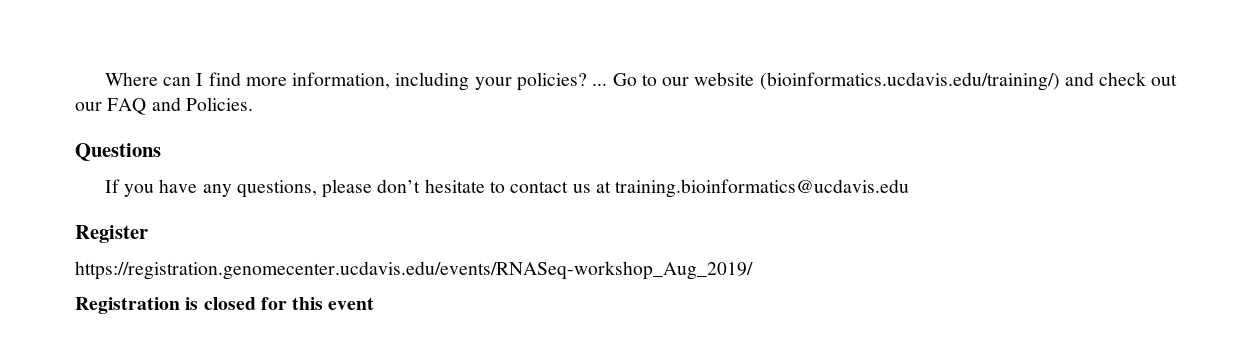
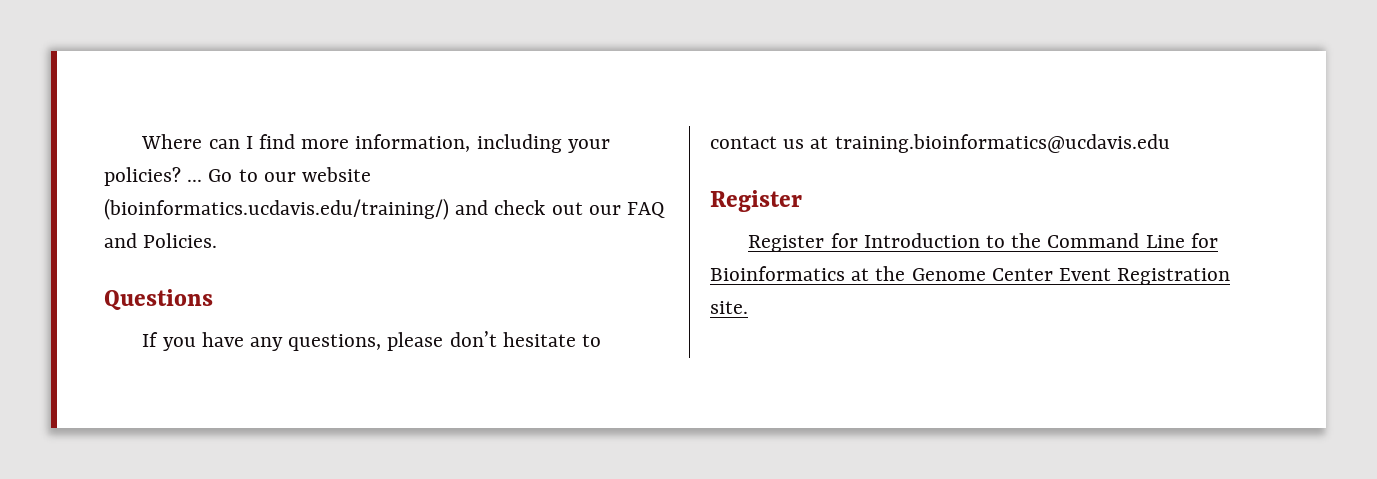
[75,261,753,280] [75,297,375,314] https://registration.genomecenter.ucdavis.edu/events/RNASeq-workshop_Aug_2019/ // Registration is closed for this event -> [748,233,1218,252] [710,266,1231,285] [710,301,748,314] Register for Introduction to the Command Line for Bioinformatics at the Genome Center Event Registration site.

